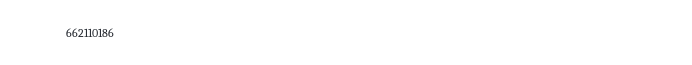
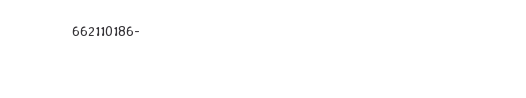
[66,28,114,37] 662110186 -> [72,26,140,36] 662110186-

